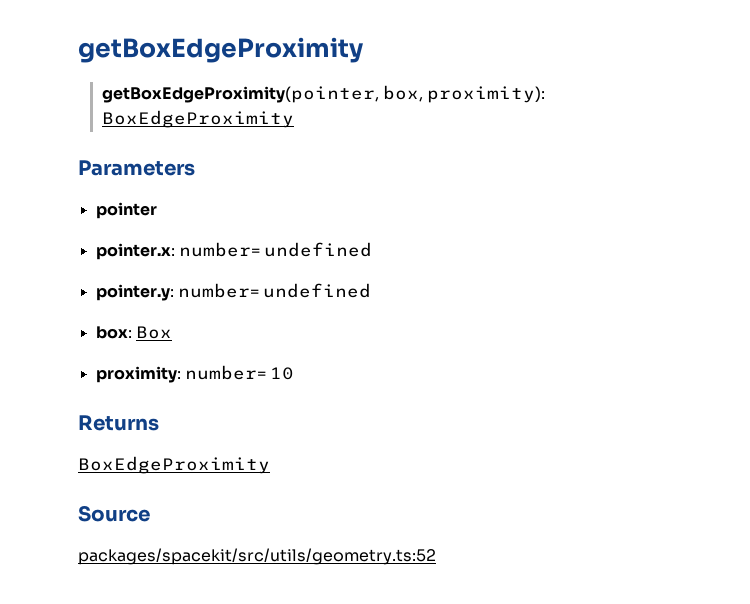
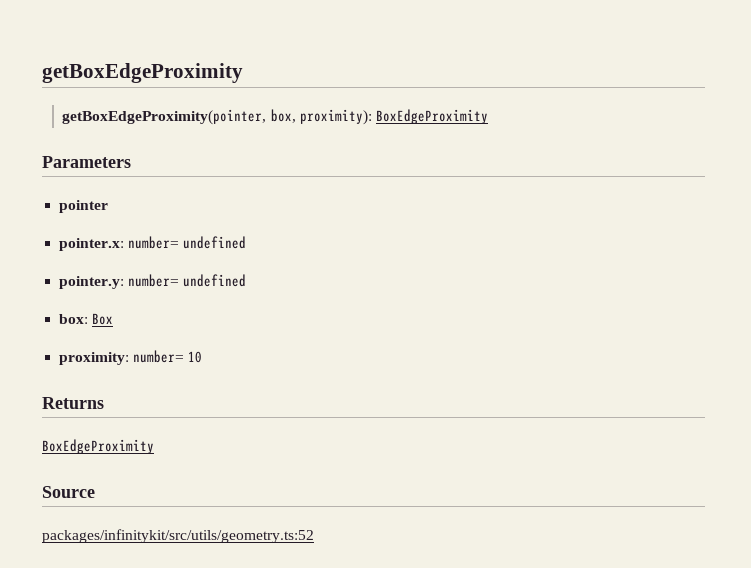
[78,548,436,565] packages/spacekit/src/utils/geometry.ts:52 -> [42,529,314,543] packages/infinitykit/src/utils/geometry.ts:52

